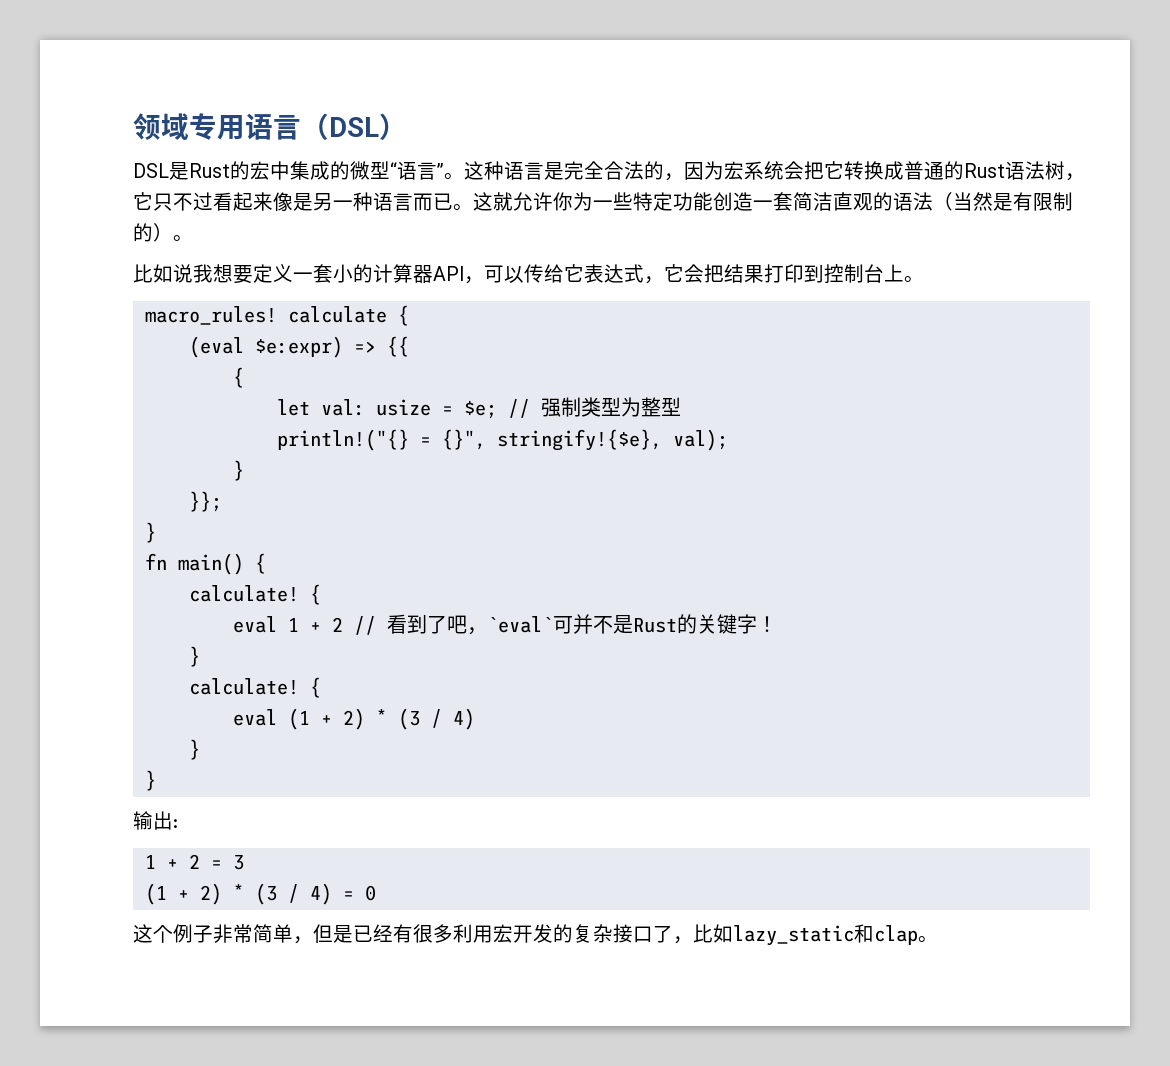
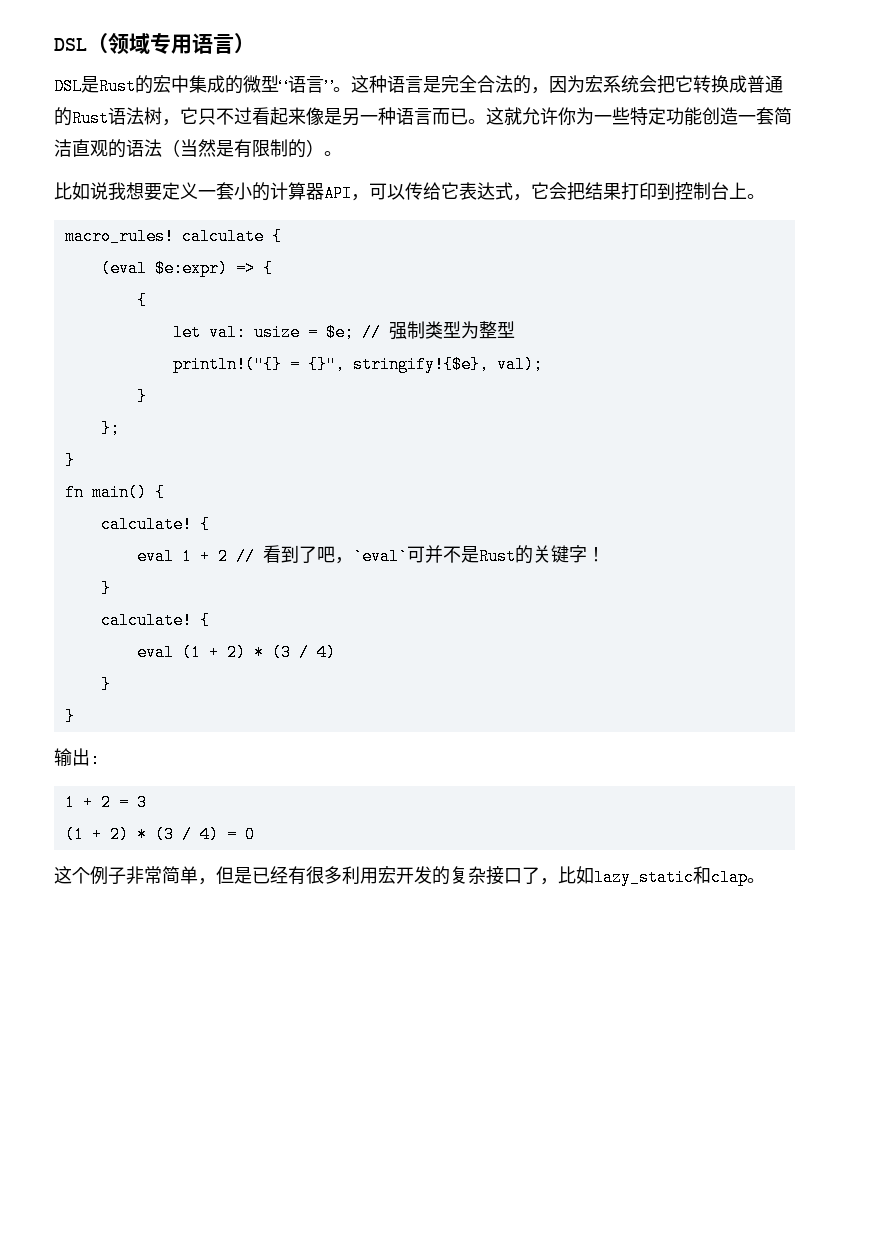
(133, 126) none -> [54,33,108,54] DSL（
[301,113,379,140] （DSL -> (234, 44) none
[386,336,409,357] {{ -> [262,260,273,277] {
[188,491,222,512] }}; -> [100,420,120,437] };

